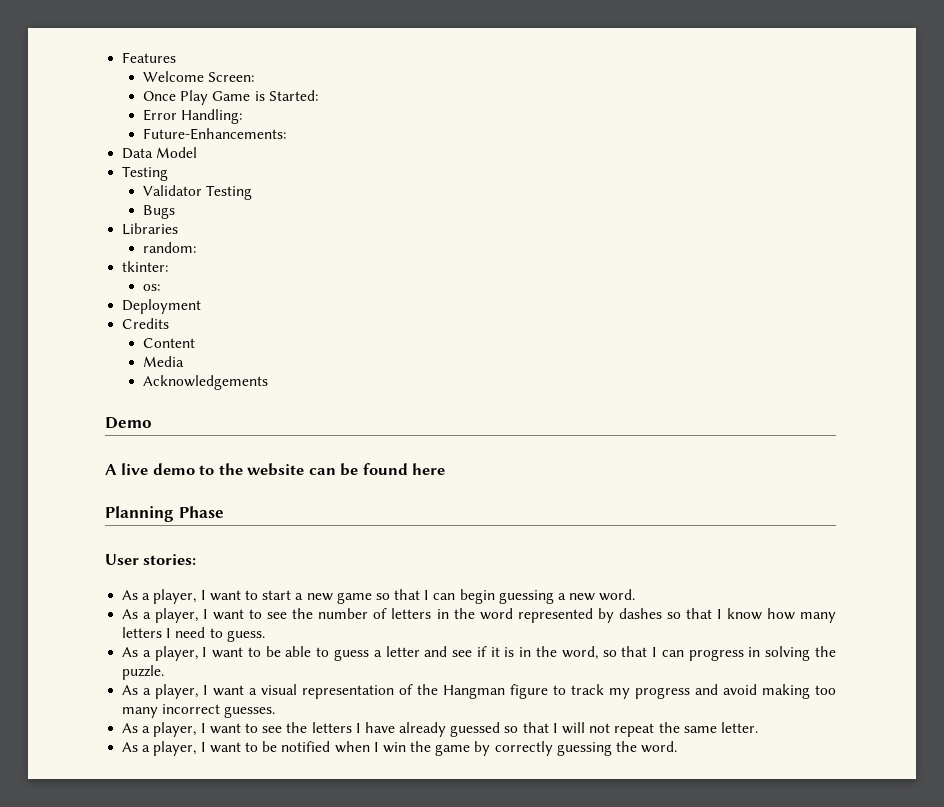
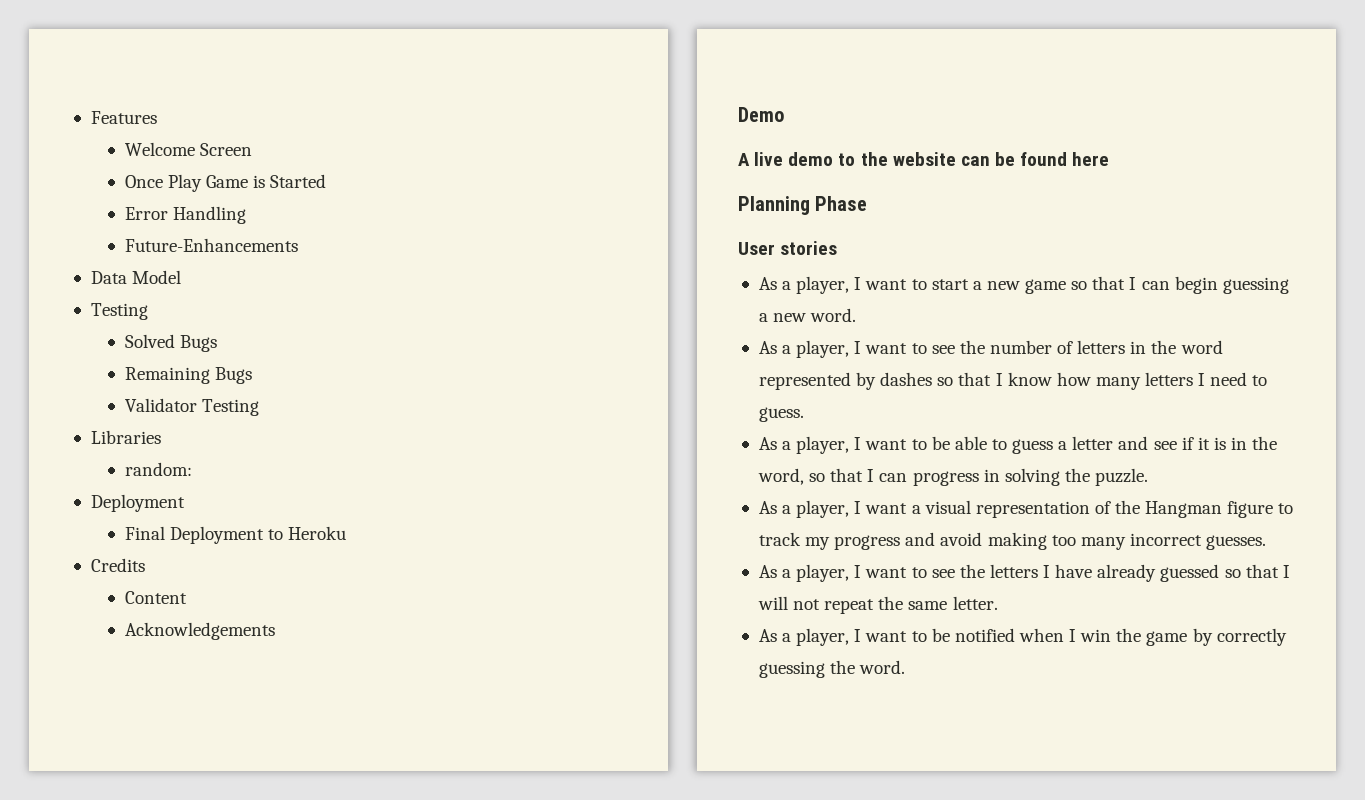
[208,72,255,82] Screen: -> [200,143,253,156] Screen
[268,90,318,101] Started: -> [270,174,327,188] Started
[181,109,243,124] [143,128,287,140] Handling: // Future-Enhancements: -> [173,206,247,224] [124,238,298,252] Handling // Future-Enhancements
(169, 173) none -> [124,334,218,352] [124,367,253,384] // Solved Bugs // Remaining Bugs
[143,205,176,219] // Bugs -> (260, 407) none
[122,261,169,272] [143,284,161,291] [122,299,202,314] tkinter: // os: // Deployment -> [90,494,185,512] [124,526,347,544] Deployment // Final Deployment to Heroku
[143,356,185,367] // Media -> (187, 597) none
[143,554,197,565] stories: -> [780,241,838,255] stories

